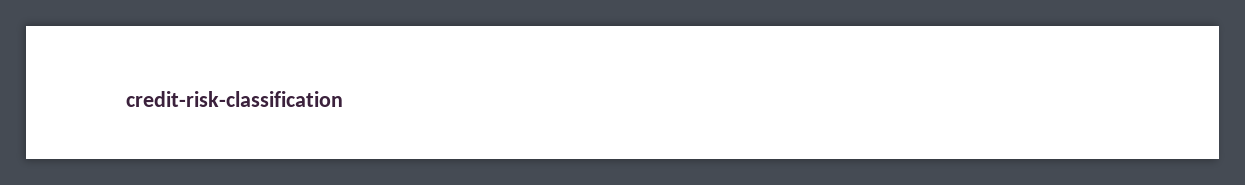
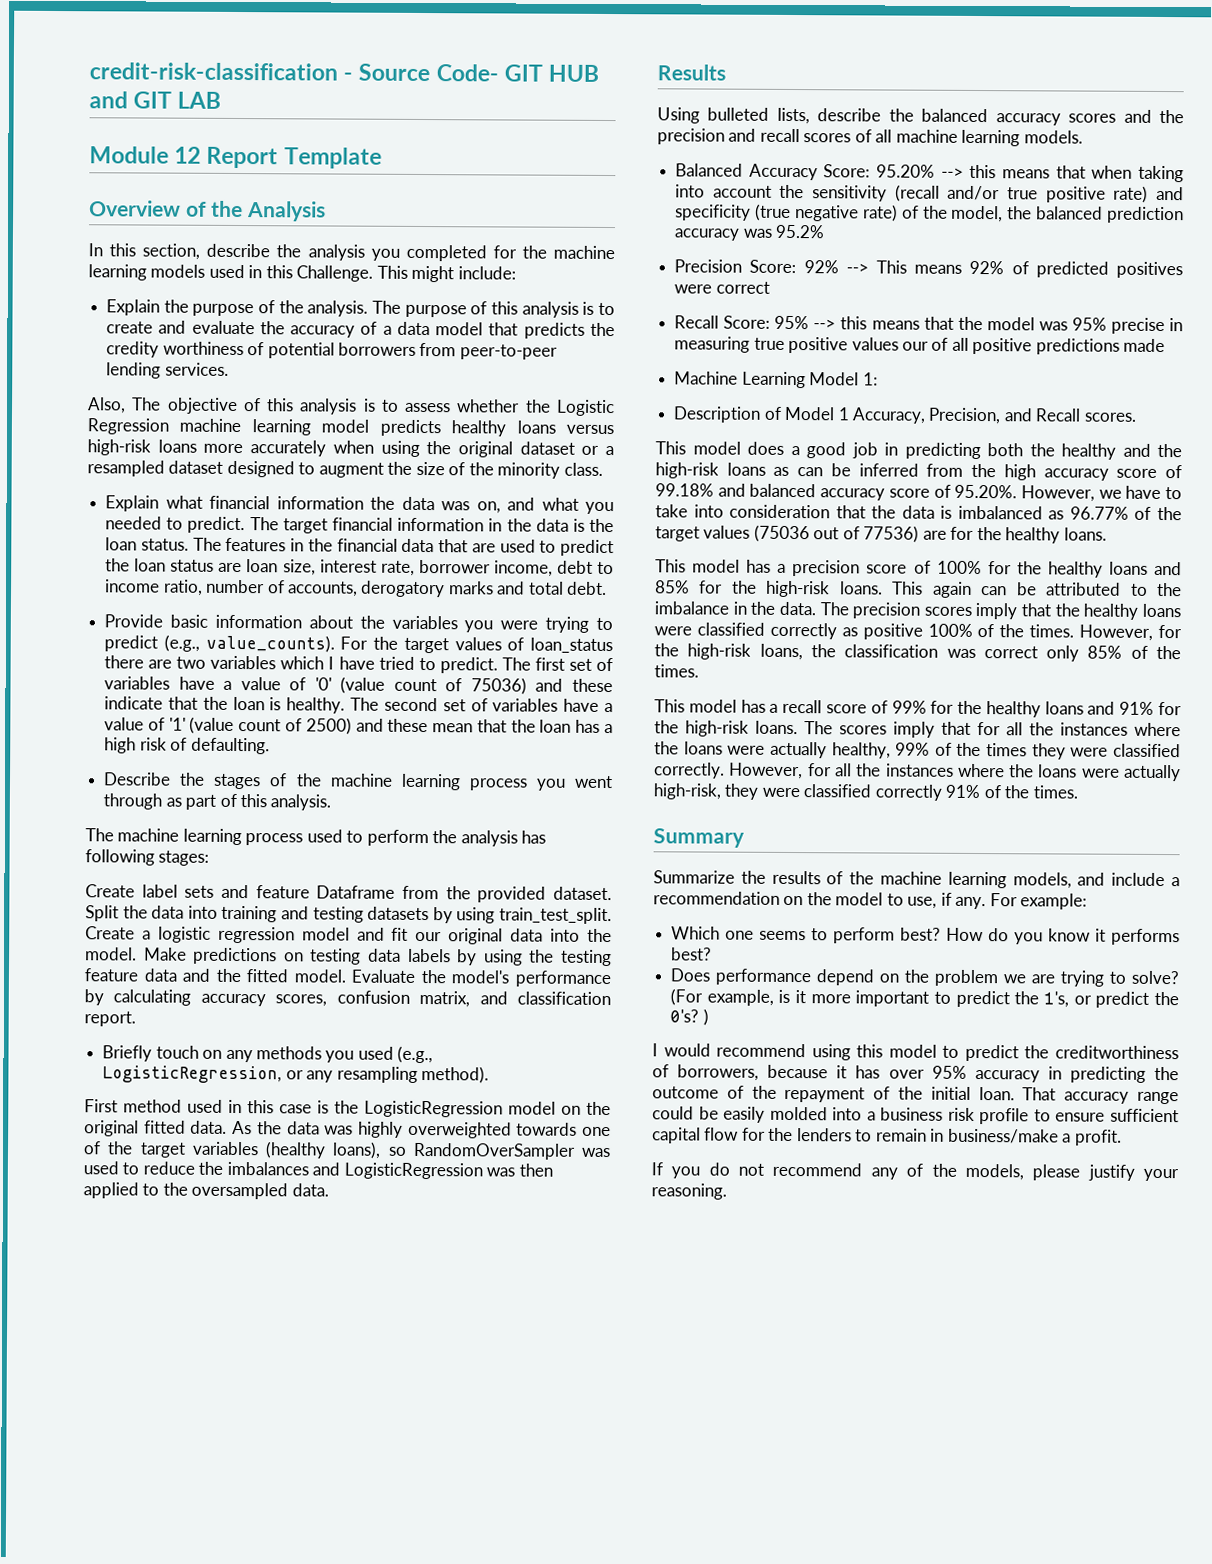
(343, 99) none -> [343,63,600,82] [89,91,222,109] [89,146,382,169] [89,200,326,222] [88,243,616,262] [88,264,516,283] [106,299,616,318] [106,320,615,339] [106,341,558,360] [106,362,229,379] [87,397,615,417] [87,418,614,437] [87,439,614,458] [87,460,603,479] [105,495,615,515] [105,516,615,534] [105,537,615,557] [105,558,614,577] [105,579,608,598] [104,614,613,633] [104,634,613,654] [104,655,614,674] [104,676,614,695] [104,696,613,714] [104,716,613,735] [104,737,270,755] [103,772,613,791] [103,793,332,811] [85,828,547,847] [85,849,210,866] [85,884,612,903] [85,905,613,925] [85,926,613,945] [85,947,613,967] [84,968,611,988] [84,989,611,1008] [84,1011,136,1027] [102,1045,434,1064] [102,1065,489,1084] [84,1099,611,1118] [84,1120,611,1139] [83,1141,611,1160] [83,1161,553,1180] [83,1182,329,1200] [657,64,726,81] [657,107,1184,126] [657,128,1083,147] [675,163,1184,183] [675,184,1184,203] [675,203,1184,224] [674,224,826,241] [674,259,1183,279] [674,281,770,294] [674,315,1183,335] [674,336,1166,355] [674,371,878,389] [673,406,1137,425] [655,441,1182,460] [655,462,1182,481] [655,483,1182,502] [655,504,1182,521] [655,524,1107,544] [655,559,1182,578] [655,580,1182,598] [654,601,1181,620] [654,622,1182,641] [654,643,1181,662] [654,664,699,678] [654,699,1182,718] [654,720,1181,738] [654,741,1181,760] [654,762,1181,782] [653,783,1078,801] [653,828,745,848] [653,870,1180,889] [653,891,1088,910] [671,926,1180,946] [671,947,713,961] [670,968,1179,987] [670,988,1180,1008] [670,1008,709,1026] [652,1043,1179,1062] [652,1064,1179,1083] [652,1085,1179,1105] [652,1106,1179,1125] [652,1127,1122,1146] [651,1162,1179,1182] [651,1183,727,1200] - Source Code- GIT HUB and GIT LAB // Module 12 Report Template // Overview of the Analysis // In this section, describe the analysis you completed for the machine learning models used in this Challenge. This might include: // Explain the purpose of the analysis. The purpose of this analysis is to create and evaluate the accuracy of a data model that predicts the credity worthiness of potential borrowers from peer-to-peer lending services. // Also, The objective of this analysis is to assess whether the Logistic Regression machine learning model predicts healthy loans versus high-risk loans more accurately when using the original dataset or a resampled dataset designed to augment the size of the minority class. // Explain what financial information the data was on, and what you needed to predict. The target financial information in the data is the loan status. The features in the financial data that are used to predict the loan status are loan size, interest rate, borrower income, debt to income ratio, number of accounts, derogatory marks and total debt. // Provide basic information about the variables you were trying to predict (e.g., value_counts). For the target values of loan_status there are two variables which I have tried to predict. The first set of variables have a value of '0' (value count of 75036) and these indicate that the loan is healthy. The second set of variables have a value of '1' (value count of 2500) and these mean that the loan has a high risk of defaulting. // Describe the stages of the machine learning process you went through as part of this analysis. // The machine learning process used to perform the analysis has following stages: // Create label sets and feature Dataframe from the provided dataset. Split the data into training and testing datasets by using train_test_split. Create a logistic regression model and fit our original data into the model. Make predictions on testing data labels by using the testing feature data and the fitted model. Evaluate the model's performance by calculating accuracy scores, confusion matrix, and classification report. // Briefly touch on any methods you used (e.g., LogisticRegression, or any resampling method). // First method used in this case is the LogisticRegression model on the original fitted data. As the data was highly overweighted towards one of the target variables (healthy loans), so RandomOverSampler was used to reduce the imbalances and LogisticRegression was then applied to the oversampled data. // Results // Using bulleted lists, describe the balanced accuracy scores and the precision and recall scores of all machine learning models. // Balanced Accuracy Score: 95.20% --> this means that when taking into account the sensitivity (recall and/or true positive rate) and specificity (true negative rate) of the model, the balanced prediction accuracy was 95.2% // Precision Score: 92% --> This means 92% of predicted positives were correct // Recall Score: 95% --> this means that the model was 95% precise in measuring true positive values our of all positive predictions made // Machine Learning Model 1: // Description of Model 1 Accuracy, Precision, and Recall scores. // This model does a good job in predicting both the healthy and the high-risk loans as can be inferred from the high accuracy score of 99.18% and balanced accuracy score of 95.20%. However, we have to take into consideration that the data is imbalanced as 96.77% of the target values (75036 out of 77536) are for the healthy loans. // This model has a precision score of 100% for the healthy loans and 85% for the high-risk loans. This again can be attributed to the imbalance in the data. The precision scores imply that the healthy loans were classified correctly as positive 100% of the times. However, for the high-risk loans, the classification was correct only 85% of the times. // This model has a recall score of 99% for the healthy loans and 91% for the high-risk loans. The scores imply that for all the instances where the loans were actually healthy, 99% of the times they were classified correctly. However, for all the instances where the loans were actually high-risk, they were classified correctly 91% of the times. // Summary // Summarize the results of the machine learning models, and include a recommendation on the model to use, if any. For example: // Which one seems to perform best? How do you know it performs best? // Does performance depend on the problem we are trying to solve? (For example, is it more important to predict the 1's, or predict the 0's? ) // I would recommend using this model to predict the creditworthiness of borrowers, because it has over 95% accuracy in predicting the outcome of the repayment of the initial loan. That accuracy range could be easily molded into a business risk profile to ensure sufficient capital flow for the lenders to remain in business/make a profit. // If you do not recommend any of the models, please justify your reasoning.

